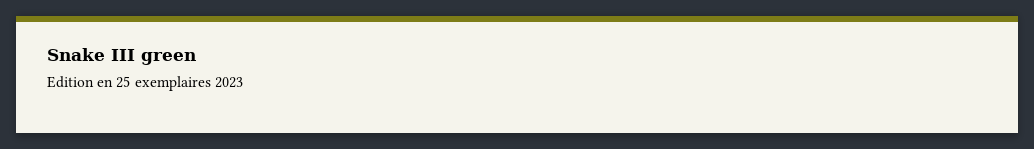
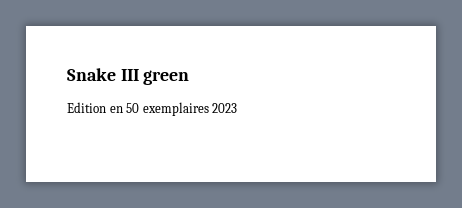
[116,76,131,88] 25 -> [126,103,140,113] 50

